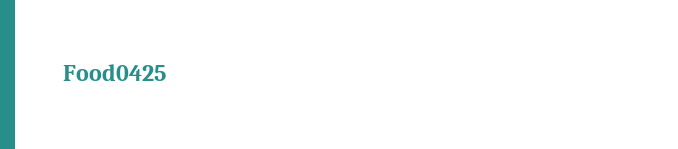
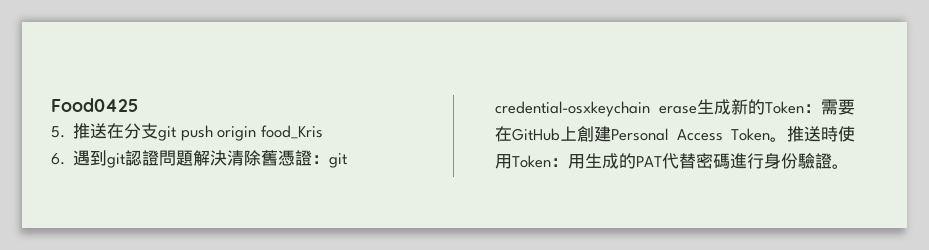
(166, 72) none -> [51,123,323,141] [51,150,348,168] [495,99,855,117] [495,126,855,142] [495,153,850,169] // 5.推送在分支git push origin food_Kris // 6.遇到git認證問題解決清除舊憑證：git credential-osxkeychain erase生成新的Token：需要在GitHub上創建Personal Access Token。推送時使用Token：用生成的PAT代替密碼進行身份驗證。

